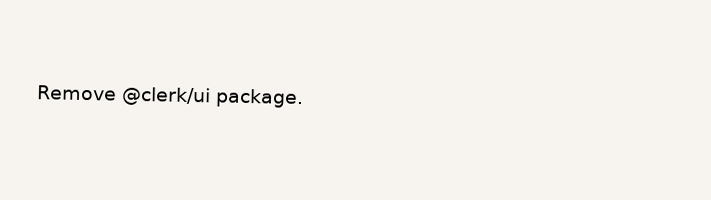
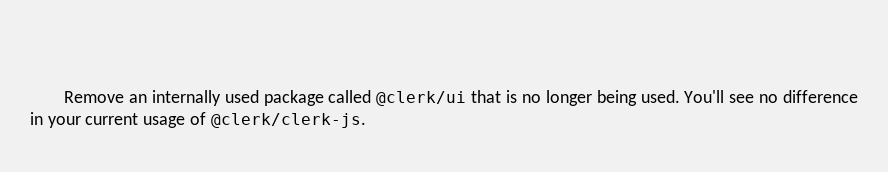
[120,86,304,109] @clerk/ui package. -> [129,90,858,106] [30,112,366,128] an internally used package called @clerk/ui that is no longer being used. You'll see no difference in your current usage of @clerk/clerk-js.

